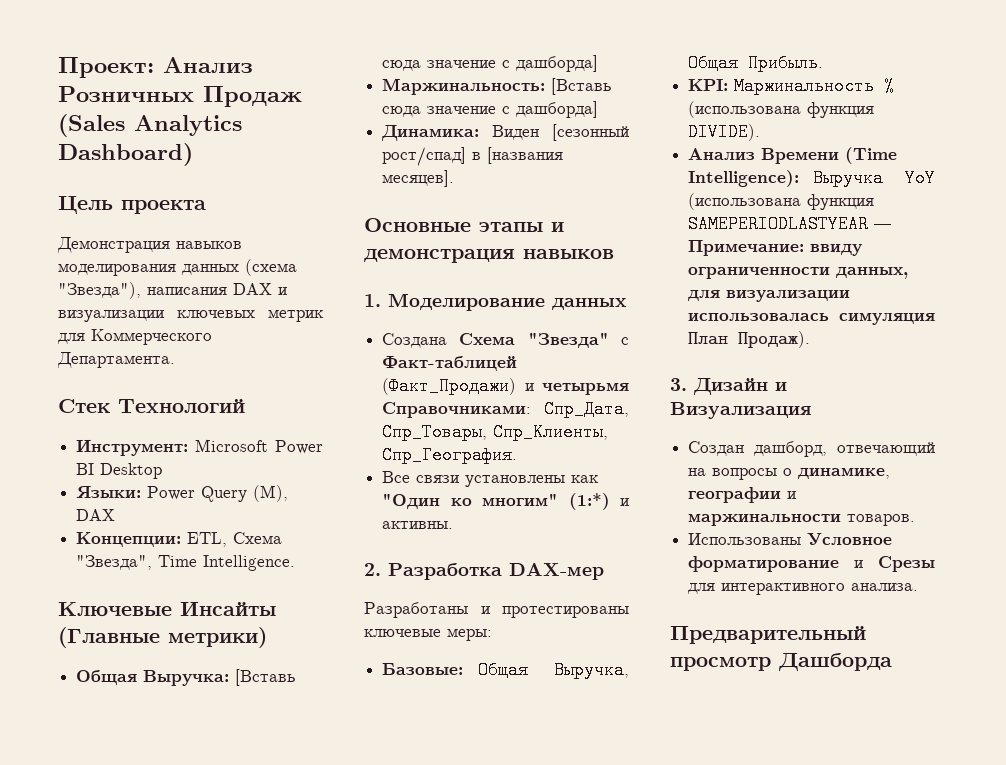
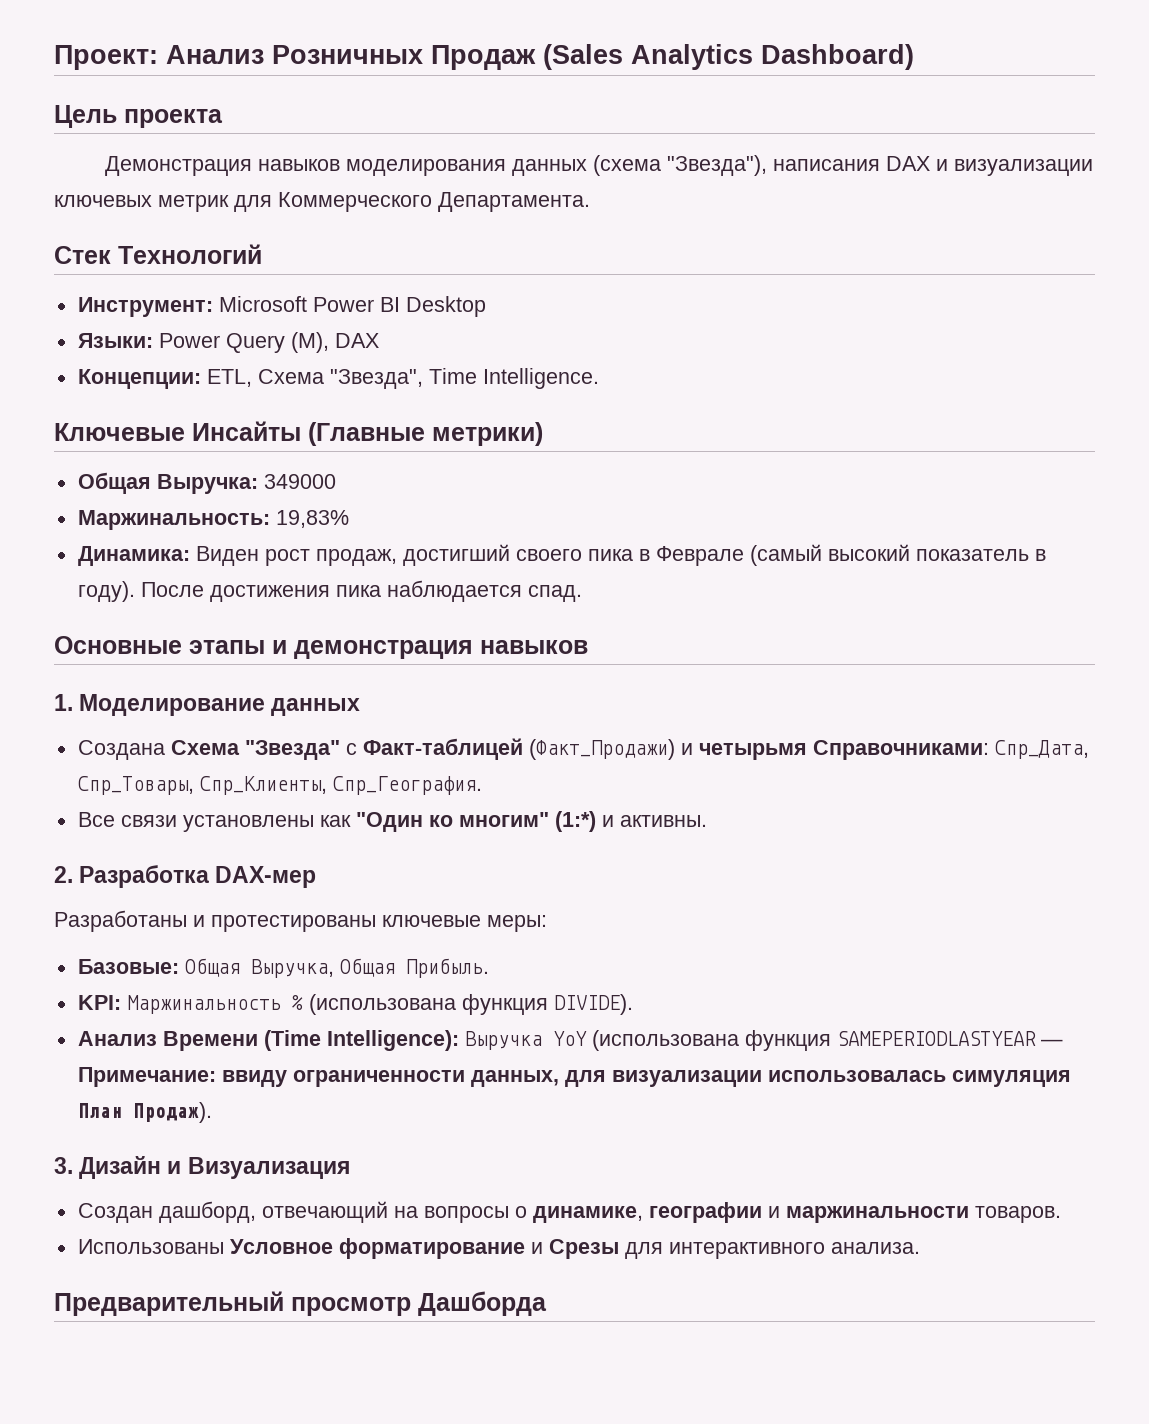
[235,669,297,686] [382,55,599,72] [382,78,613,95] [382,101,599,118] [381,124,629,141] [382,147,564,166] [382,170,455,187] [Вставь сюда значение с дашборда] // Маржинальность: [Вставь сюда значение с дашборда] // Динамика: Виден [сезонный рост/спад] в [названия месяцев]. -> [263,474,336,489] [77,510,349,530] [77,544,1046,566] [77,580,582,602] 349000 // Маржинальность: 19,83% // Динамика: Виден рост продаж, достигший своего пика в Феврале (самый высокий показатель в году). После достижения пика наблюдается спад.

